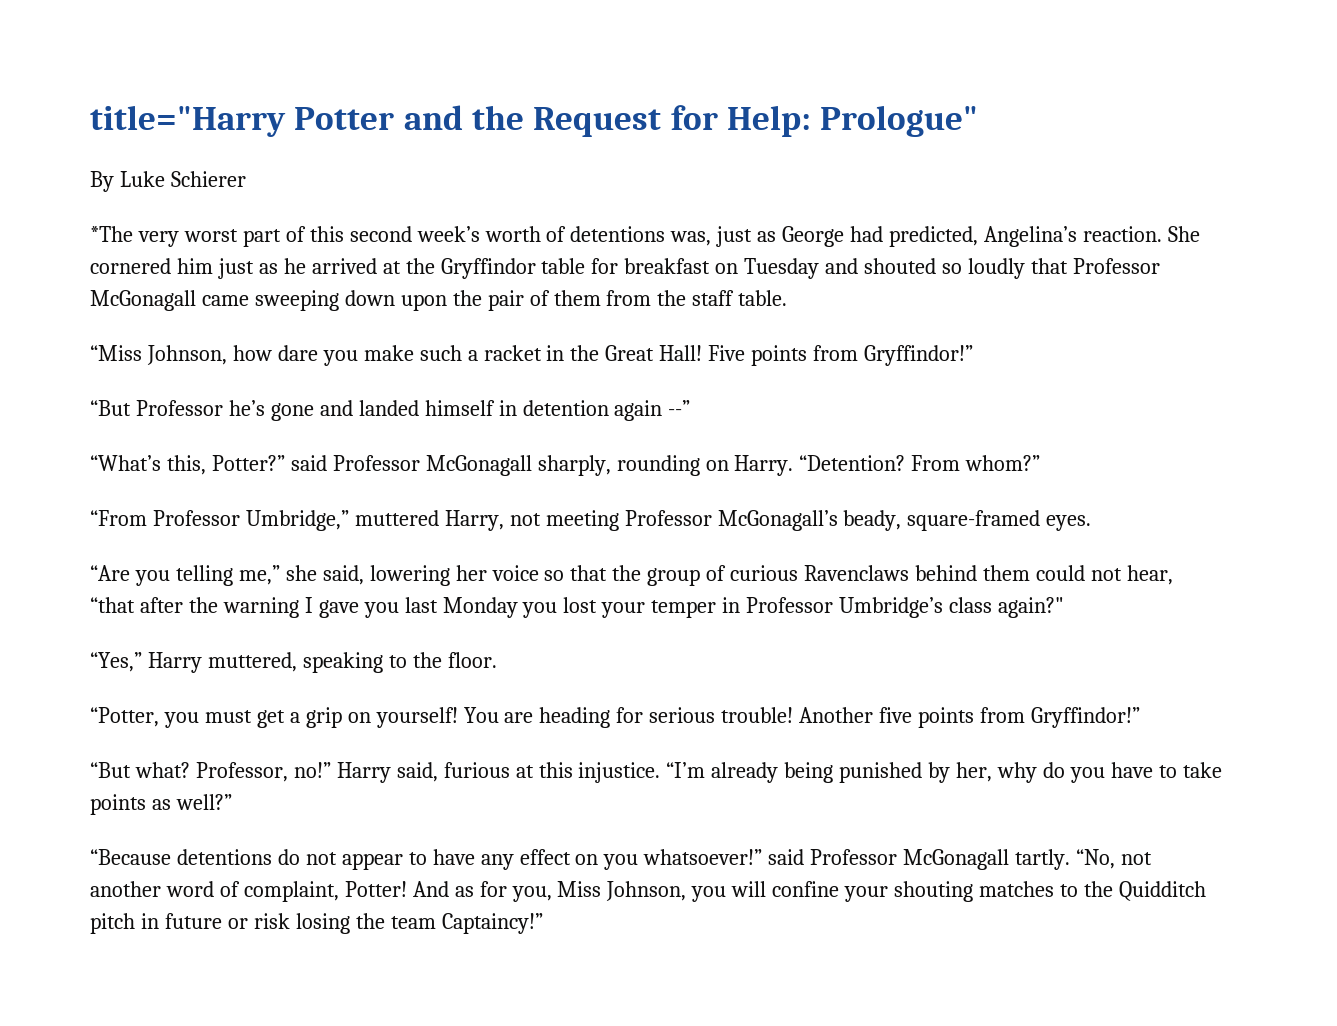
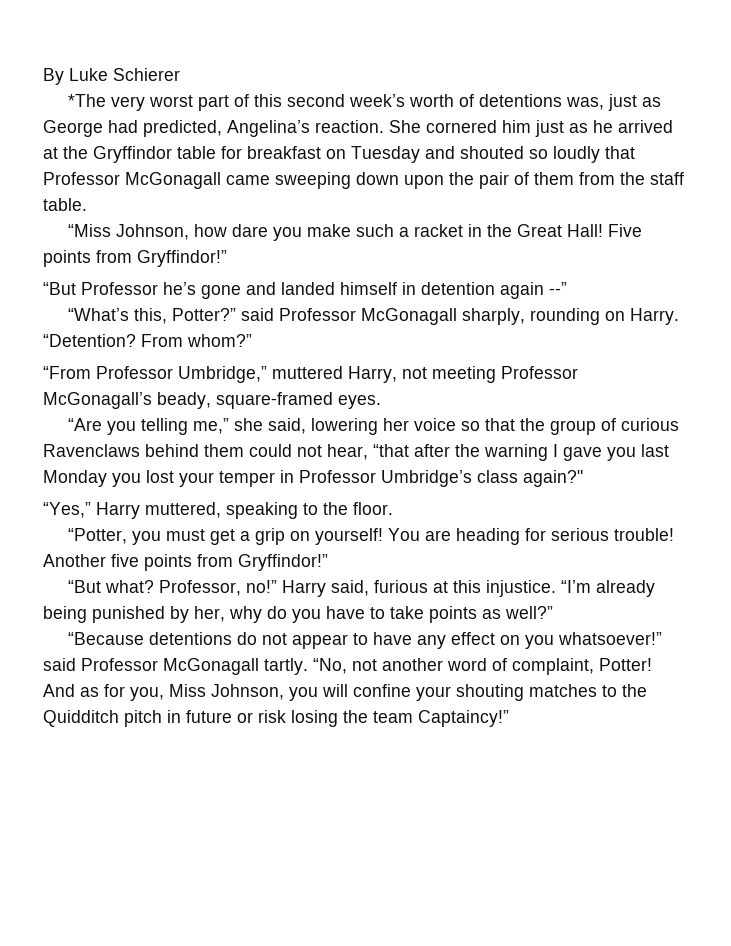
[90,105,979,137] title="Harry Potter and the Request for Help: Prologue" // -> (43, 76) none

